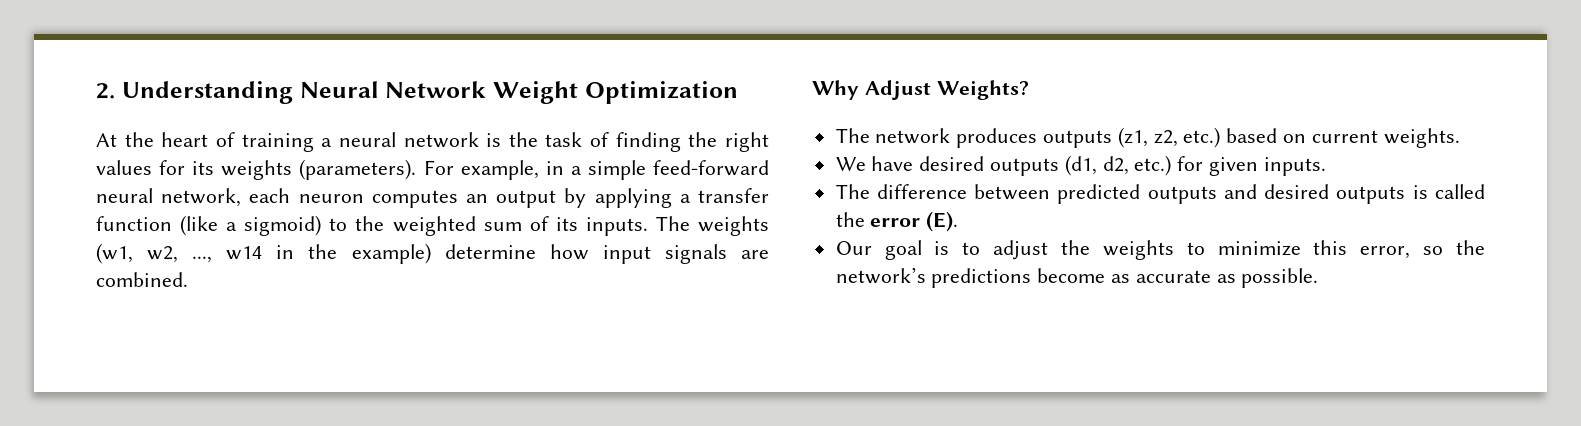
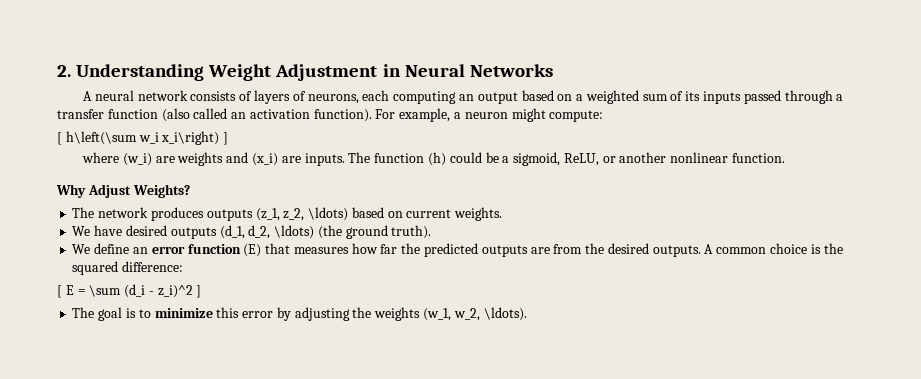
[299,81,738,104] [96,132,769,152] [96,159,770,180] [96,188,769,208] [96,215,769,236] [96,243,769,264] [96,272,188,287] Neural Network Weight Optimization // At the heart of training a neural network is the task of finding the right values for its weights (parameters). For example, in a simple feed-forward neural network, each neuron computes an output by applying a transfer function (like a sigmoid) to the weighted sum of its inputs. The weights (w1, w2, ..., w14 in the example) determine how input signals are combined. -> [208,64,553,81] [83,90,844,104] [57,108,604,122] [57,131,229,145] [82,152,785,166] Weight Adjustment in Neural Networks // A neural network consists of layers of neurons, each computing an output based on a weighted sum of its inputs passed through a transfer function (also called an activation function). For example, a neuron might compute: // [ h\left(\sum w_i x_i\right) ] // where (w_i) are weights and (x_i) are inputs. The function (h) could be a sigmoid, ReLU, or another nonlinear function.
[1117,127,1221,148] (z1, z2, etc.) -> [255,207,349,221] (z_1, z_2, \ldots)
[1064,155,1326,176] [835,184,1485,204] [835,211,959,232] [835,240,1485,260] [835,267,1319,288] (d1, d2, etc.) for given inputs. // The difference between predicted outputs and desired outputs is called the error (E). // Our goal is to adjust the weights to minimize this error, so the network’s predictions become as accurate as possible. -> [219,225,432,239] [72,243,843,257] [72,261,184,275] [57,284,202,298] [72,307,527,321] (d_1, d_2, \ldots) (the ground truth). // We define an error function (E) that measures how far the predicted outputs are from the desired outputs. A common choice is the squared difference: // [ E = \sum (d_i - z_i)^2 ] // The goal is to minimize this error by adjusting the weights (w_1, w_2, \ldots).

